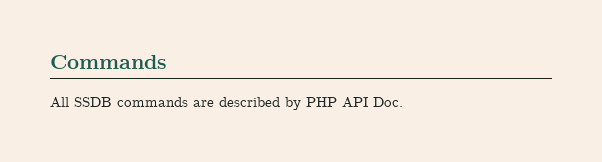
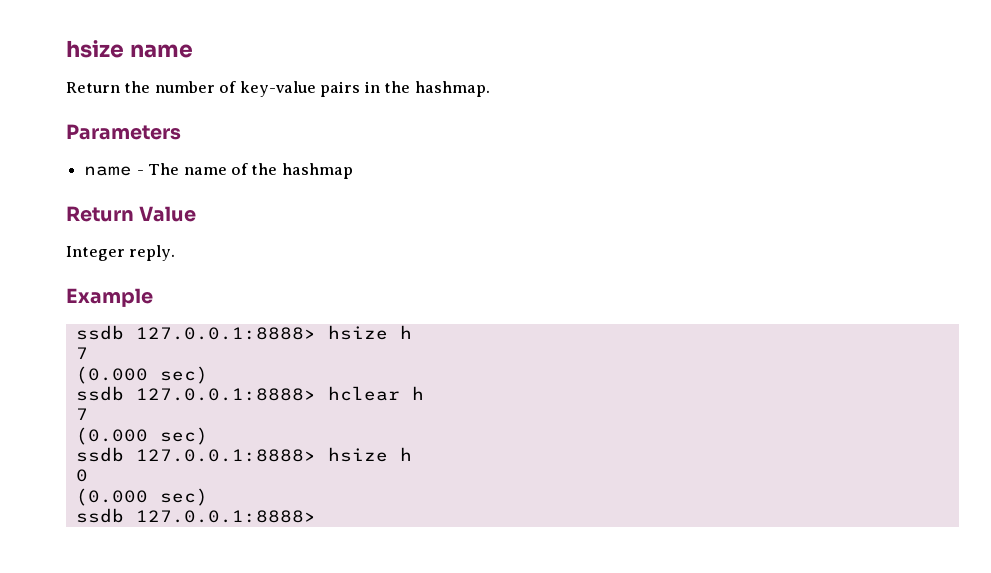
[50,55,167,69] [50,97,403,110] Commands // All SSDB commands are described by PHP API Doc. -> [66,40,193,58] [66,81,490,97] [66,124,181,140] [84,163,353,179] [66,206,197,222] [66,245,176,261] [66,288,153,307] [75,325,412,340] [75,347,88,359] [75,366,208,384] [75,386,424,401] [75,408,88,420] [75,427,208,445] [75,447,412,462] [75,469,88,482] [75,488,208,506] [75,508,316,523] hsize name // Return the number of key-value pairs in the hashmap. // Parameters // name - The name of the hashmap // Return Value // Integer reply. // Example // ssdb 127.0.0.1:8888> hsize h // 7 // (0.000 sec) // ssdb 127.0.0.1:8888> hclear h // 7 // (0.000 sec) // ssdb 127.0.0.1:8888> hsize h // 0 // (0.000 sec) // ssdb 127.0.0.1:8888>

